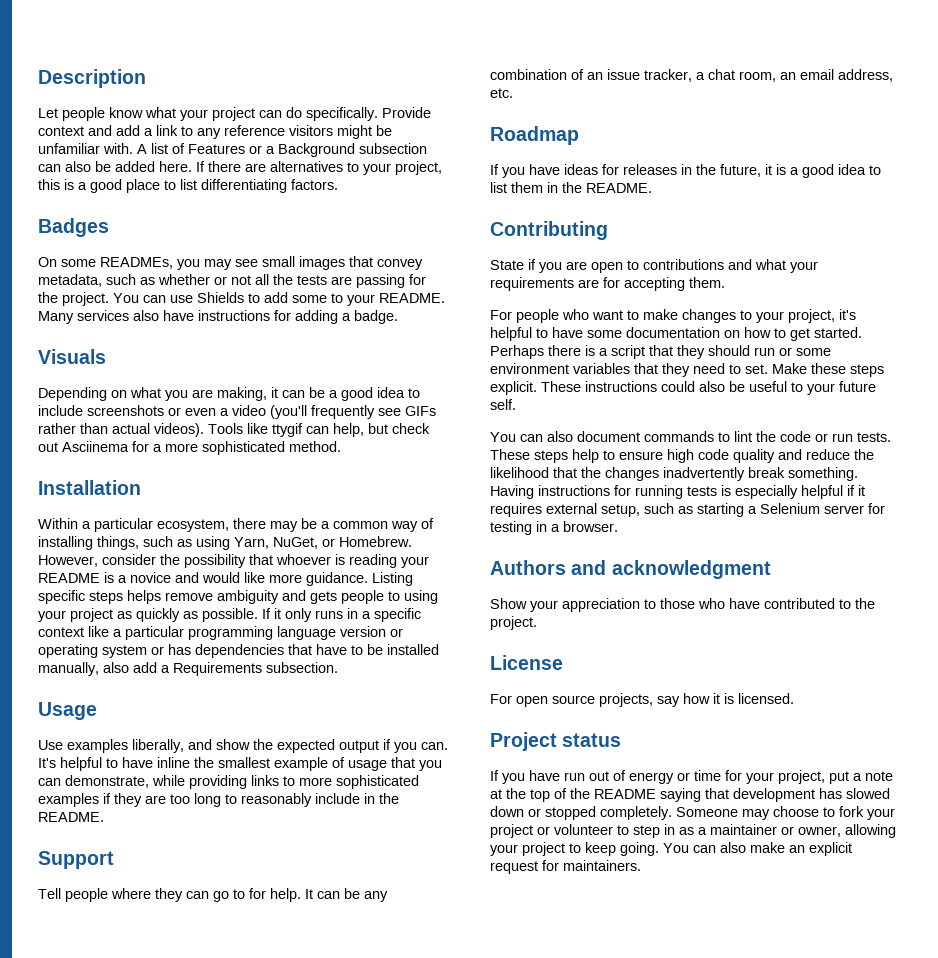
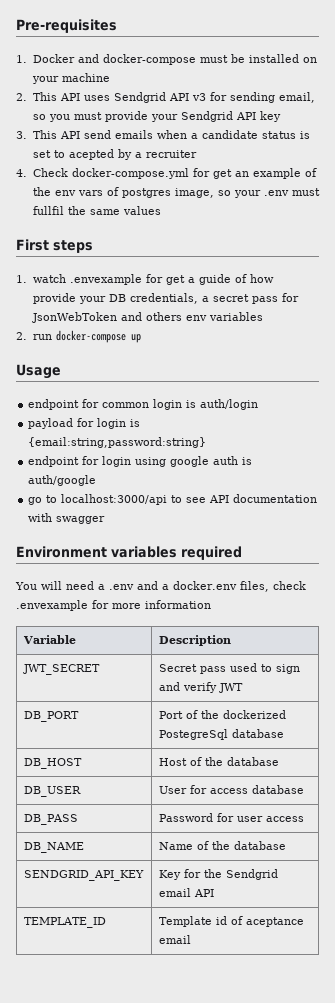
[38,69,146,88] [38,107,431,121] [38,125,392,139] [38,143,427,157] [38,161,442,175] [38,179,338,193] [38,218,109,237] [38,256,423,270] [38,274,426,288] [38,292,445,306] [38,310,398,324] [38,349,106,364] [38,387,420,401] [38,405,436,419] [38,423,430,437] [38,441,341,455] [38,480,141,495] [38,518,434,532] [38,536,412,550] [38,554,429,568] [38,572,413,586] [38,590,438,604] [38,608,421,622] [38,626,403,640] [38,644,439,658] [38,662,338,676] [38,702,97,720] [38,739,448,753] [38,757,442,771] [38,775,419,789] [38,793,399,807] [38,812,104,822] [38,851,114,869] [38,888,388,902] [490,69,893,82] [490,88,513,98] [490,126,579,145] [490,164,881,178] [490,182,652,193] [490,221,608,240] [490,259,818,273] [490,277,725,291] [490,309,856,323] [490,327,862,341] [490,345,831,359] [490,363,884,377] [490,381,876,395] [490,399,516,410] [490,431,891,442] [490,449,874,463] [490,467,858,481] [490,485,865,499] [490,503,885,517] [490,521,618,535] [490,560,771,579] [490,598,875,612] [490,616,537,630] [490,655,563,670] [490,693,794,707] [490,732,622,751] [490,770,893,784] [490,788,890,802] [490,806,895,820] [490,824,896,838] [490,842,852,856] [490,860,641,874] Description // Let people know what your project can do specifically. Provide context and add a link to any reference visitors might be unfamiliar with. A list of Features or a Background subsection can also be added here. If there are alternatives to your project, this is a good place to list differentiating factors. // Badges // On some READMEs, you may see small images that convey metadata, such as whether or not all the tests are passing for the project. You can use Shields to add some to your README. Many services also have instructions for adding a badge. // Visuals // Depending on what you are making, it can be a good idea to include screenshots or even a video (you'll frequently see GIFs rather than actual videos). Tools like ttygif can help, but check out Asciinema for a more sophisticated method. // Installation // Within a particular ecosystem, there may be a common way of installing things, such as using Yarn, NuGet, or Homebrew. However, consider the possibility that whoever is reading your README is a novice and would like more guidance. Listing specific steps helps remove ambiguity and gets people to using your project as quickly as possible. If it only runs in a specific context like a particular programming language version or operating system or has dependencies that have to be installed manually, also add a Requirements subsection. // Usage // Use examples liberally, and show the expected output if you can. It's helpful to have inline the smallest example of usage that you can demonstrate, while providing links to more sophisticated examples if they are too long to reasonably include in the README. // Support // Tell people where they can go to for help. It can be any combination of an issue tracker, a chat room, an email address, etc. // Roadmap // If you have ideas for releases in the future, it is a good idea to list them in the README. // Contributing // State if you are open to contributions and what your requirements are for accepting them. // For people who want to make changes to your project, it's helpful to have some documentation on how to get started. Perhaps there is a script that they should run or some environment variables that they need to set. Make these steps explicit. These instructions could also be useful to your future self. // You can also document commands to lint the code or run tests. These steps help to ensure high code quality and reduce the likelihood that the changes inadvertently break something. Having instructions for running tests is especially helpful if it requires external setup, such as starting a Selenium server for testing in a browser. // Authors and acknowledgment // Show your appreciation to those who have contributed to the project. // License // For open source projects, say how it is licensed. // Project status // If you have run out of energy or time for your project, put a note at the top of the README saying that development has slowed down or stopped completely. Someone may choose to fork your project or volunteer to step in as a maintainer or owner, allowing your project to keep going. You can also make an explicit request for maintainers. -> [16,19,117,33] [16,54,317,65] [31,73,110,84] [16,92,315,103] [32,111,281,122] [16,130,310,139] [32,149,197,160] [16,168,317,179] [32,187,320,198] [32,206,161,215] [16,239,93,253] [16,274,274,285] [32,293,299,304] [31,312,263,323] [16,330,141,343] [16,364,61,379] [28,399,259,410] [28,418,141,429] [28,437,207,448] [28,456,253,467] [28,475,97,486] [28,494,318,505] [28,513,106,524] [16,546,242,560] [15,581,306,592] [16,600,211,611] [22,635,76,644] [158,635,231,646] [22,664,100,675] [158,663,300,674] [158,682,243,693] [23,711,79,722] [158,710,286,719] [158,729,284,740] [23,758,82,769] [158,757,279,766] [23,786,81,797] [158,785,304,794] [23,814,78,825] [158,813,304,822] [23,842,84,853] [158,841,286,850] [23,870,144,881] [158,869,278,880] [158,888,214,897] [23,917,106,928] [158,916,304,927] [158,935,191,944] Pre-requisites // 1. Docker and docker-compose must be installed on your machine // 2. This API uses Sendgrid API v3 for sending email, so you must provide your Sendgrid API key // 3. This API send emails when a candidate status is set to acepted by a recruiter // 4. Check docker-compose.yml for get an example of the env vars of postgres image, so your .env must fullfil the same values // First steps // 1. watch .envexample for get a guide of how provide your DB credentials, a secret pass for JsonWebToken and others env variables // 2. run docker-compose up // Usage // endpoint for common login is auth/login // payload for login is {email:string,password:string} // endpoint for login using google auth is auth/google // go to localhost:3000/api to see API documentation with swagger // Environment variables required // You will need a .env and a docker.env files, check .envexample for more information // Variable | Description // JWT_SECRET | Secret pass used to sign and verify JWT // DB_PORT | Port of the dockerized PostegreSql database // DB_HOST | Host of the database // DB_USER | User for access database // DB_PASS | Password for user access // DB_NAME | Name of the database // SENDGRID_API_KEY | Key for the Sendgrid email API // TEMPLATE_ID | Template id of aceptance email

